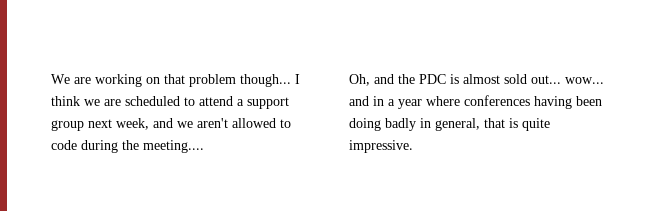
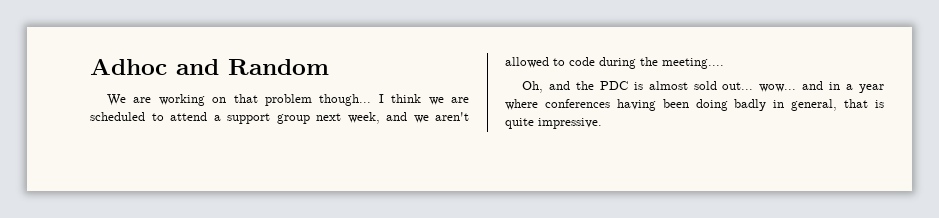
(51, 79) none -> [90,58,329,75] Adhoc and Random //

